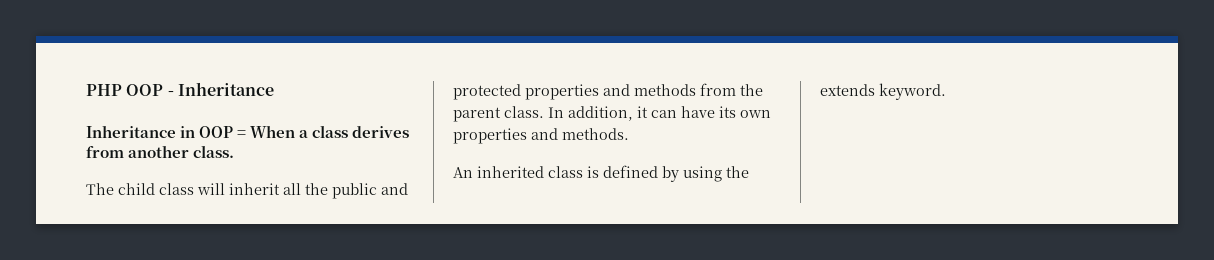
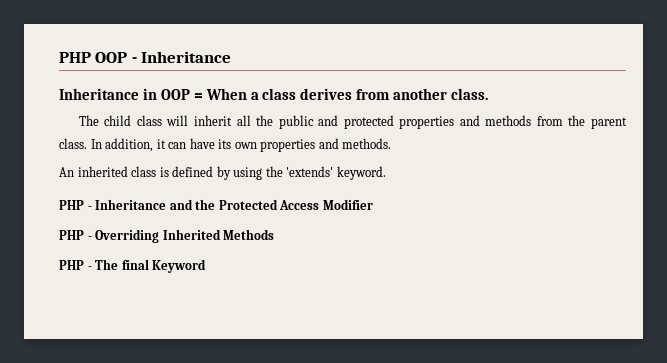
[820,84,875,96] extends -> [286,166,334,177] 'extends'
(946, 91) none -> [59,199,373,210] [59,229,275,243] [59,259,207,273] // PHP - Inheritance and the Protected Access Modifier // PHP - Overriding Inherited Methods // PHP - The final Keyword

